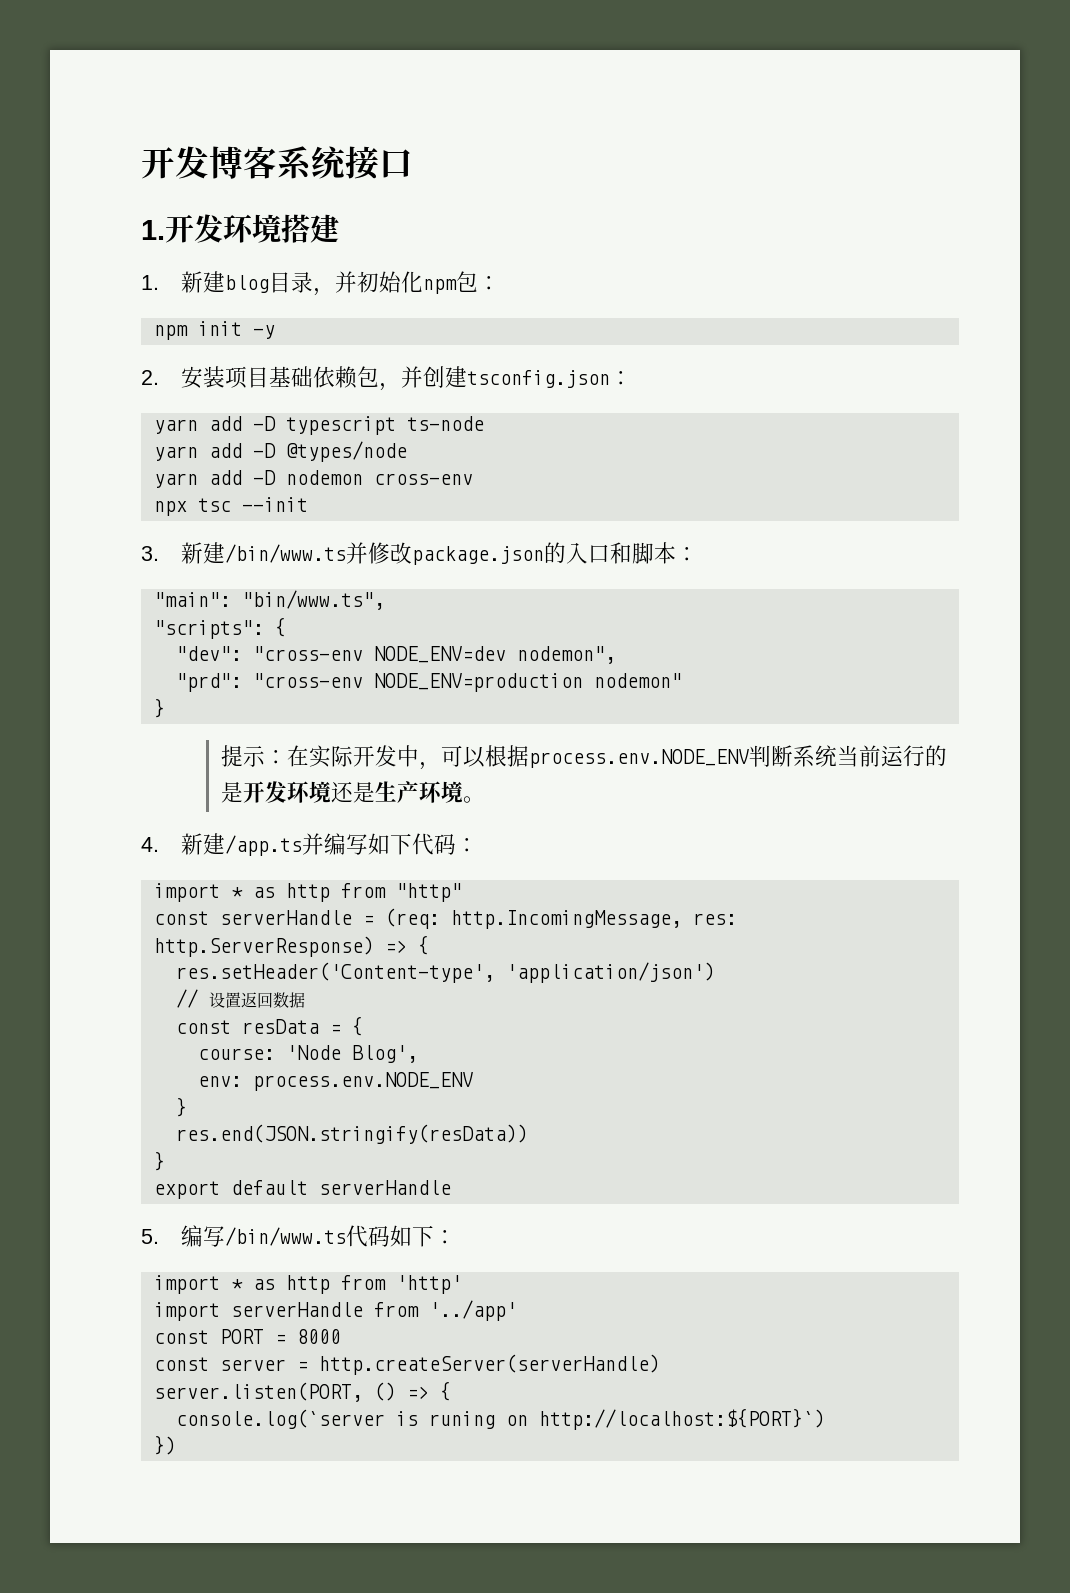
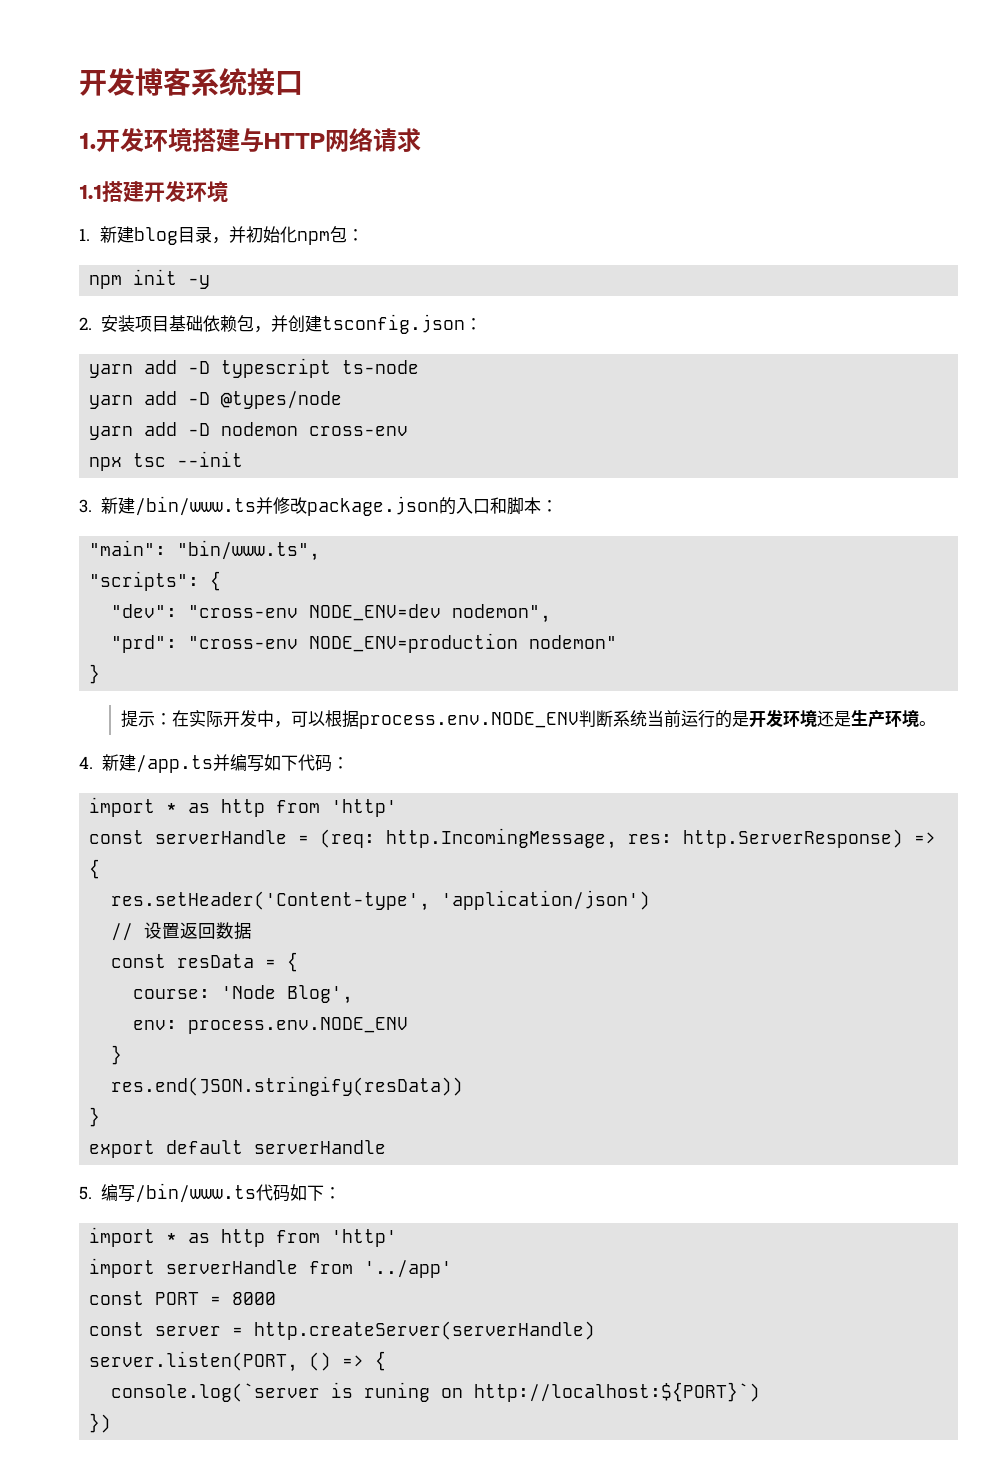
(339, 228) none -> [240,127,421,152] [79,181,228,202] 与HTTP网络请求 // 1.1搭建开发环境
[395,883,462,902] "http" -> [331,799,398,817] 'http'

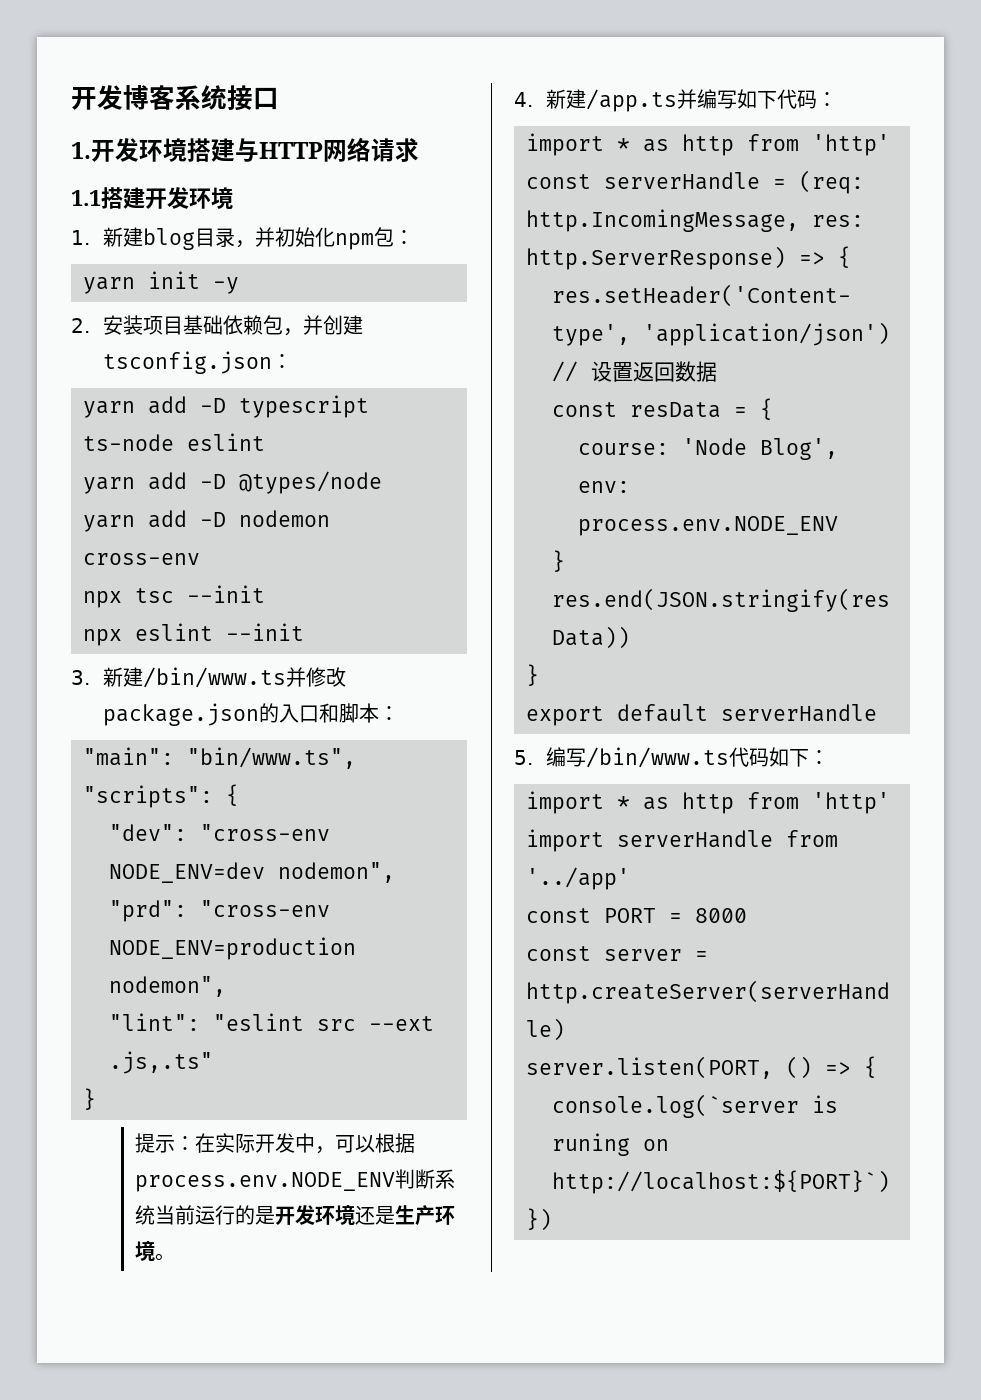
[89,275,123,289] npm -> [83,277,135,294] yarn
(420, 367) none -> [187,433,265,451] eslint
(244, 459) none -> [83,623,304,646] // npx eslint --init
[529,635,618,649] nodemon" -> [109,976,226,997] [109,1013,434,1031] [109,1051,213,1074] nodemon", // "lint": "eslint src --ext .js,.ts"

